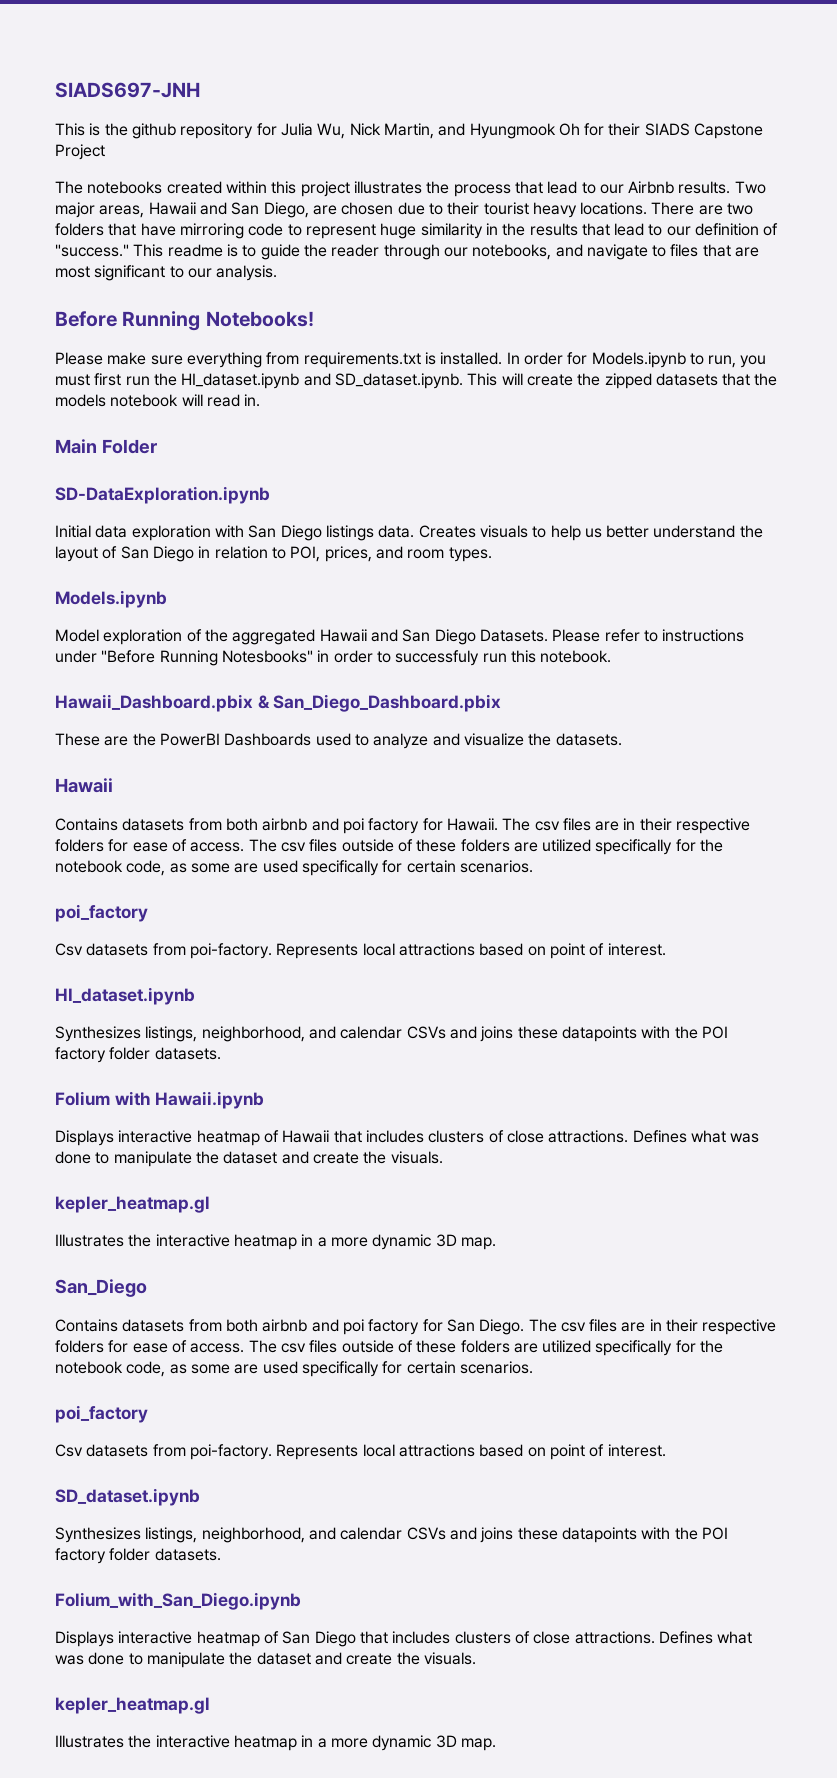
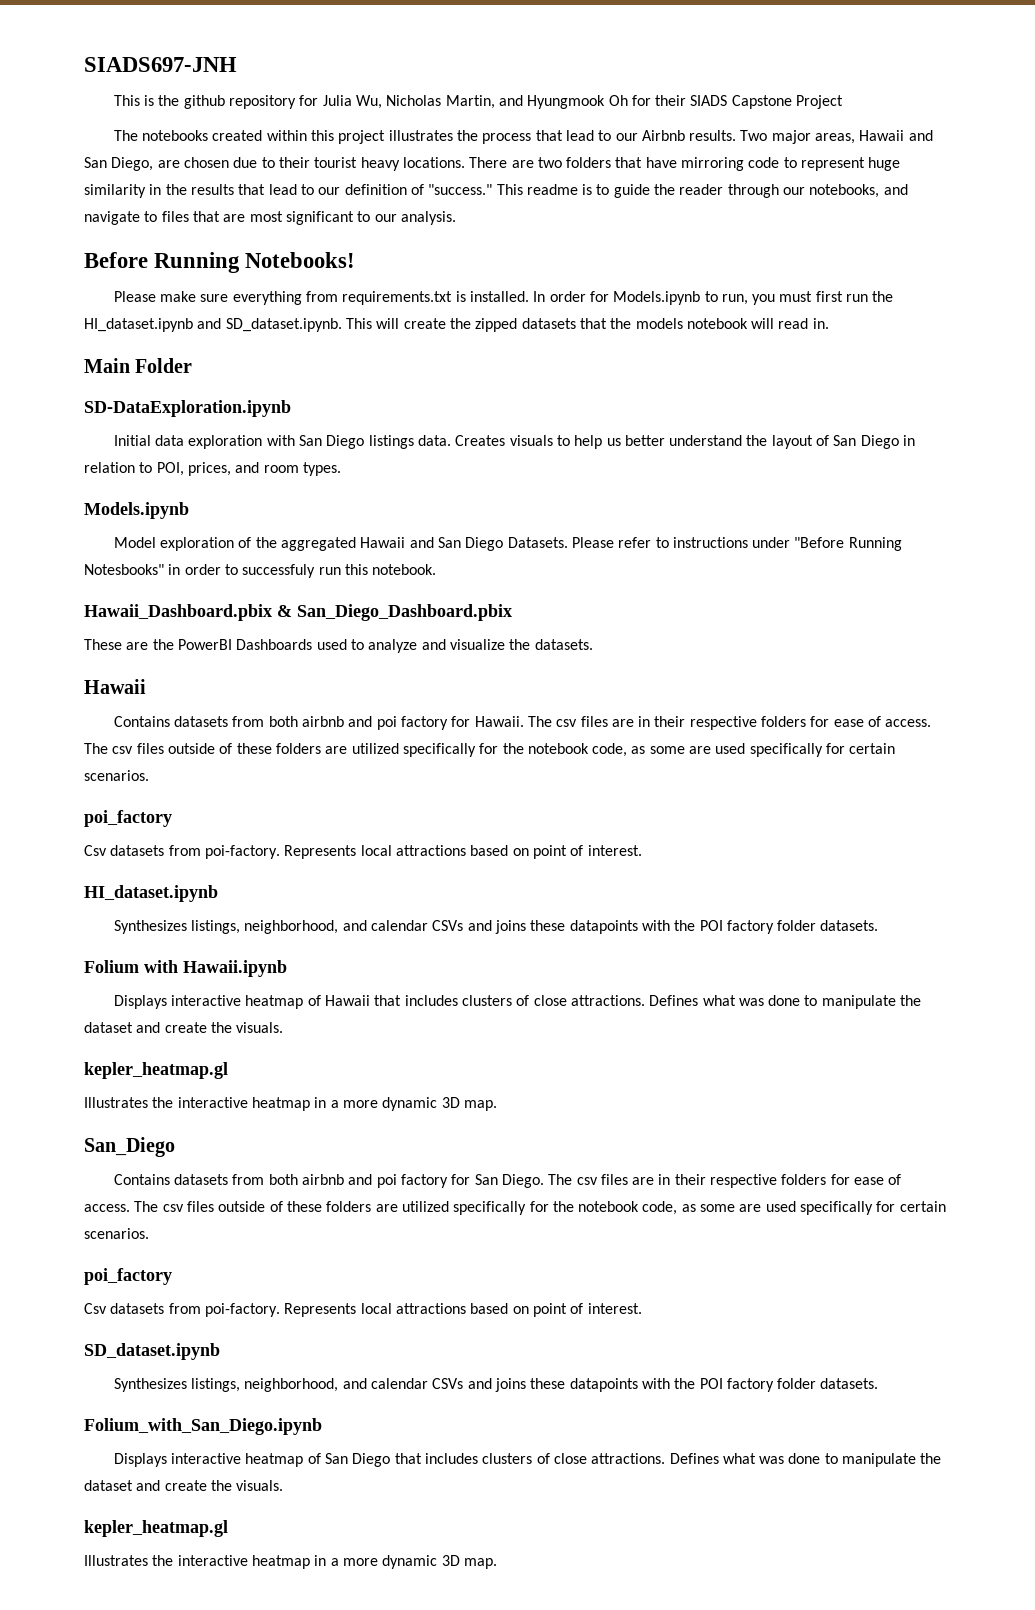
[349,123,381,136] Nick -> [386,95,442,106] Nicholas

